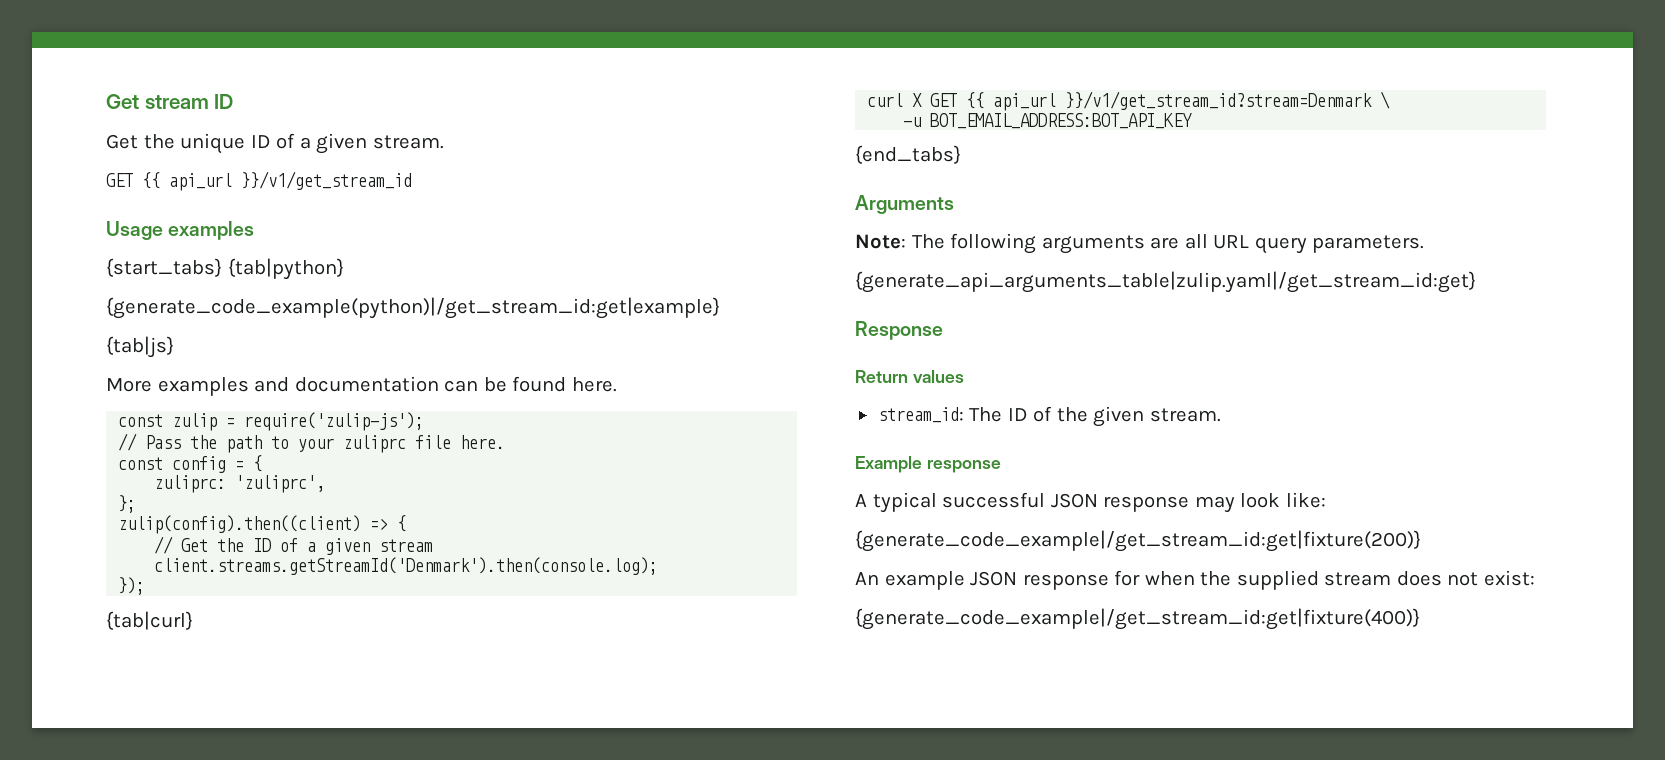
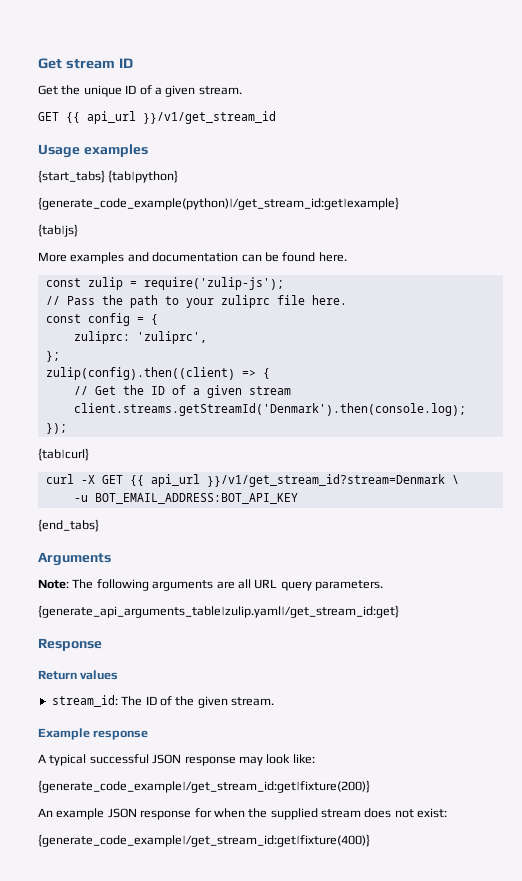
[912,93,923,107] X -> [80,475,95,484] -X

